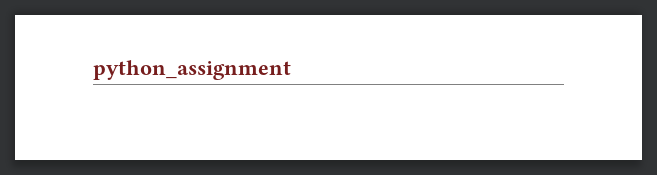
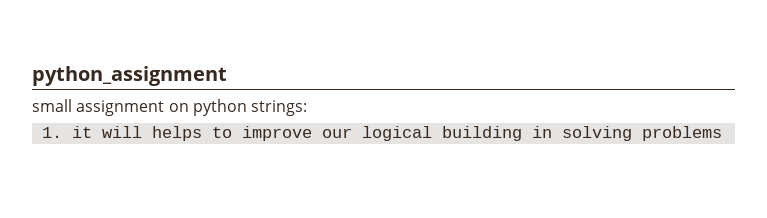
(291, 70) none -> [32,99,308,116] [41,126,722,141] // small assignment on python strings: // 1. it will helps to improve our logical building in solving problems

